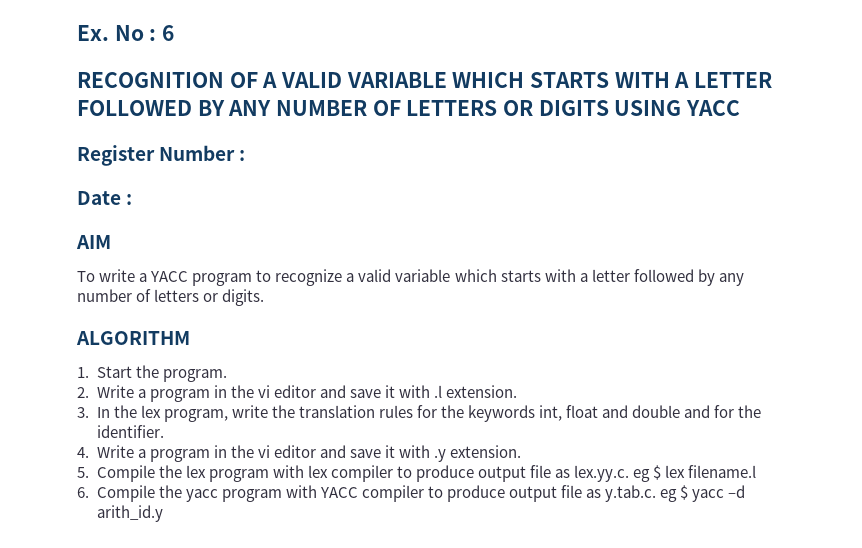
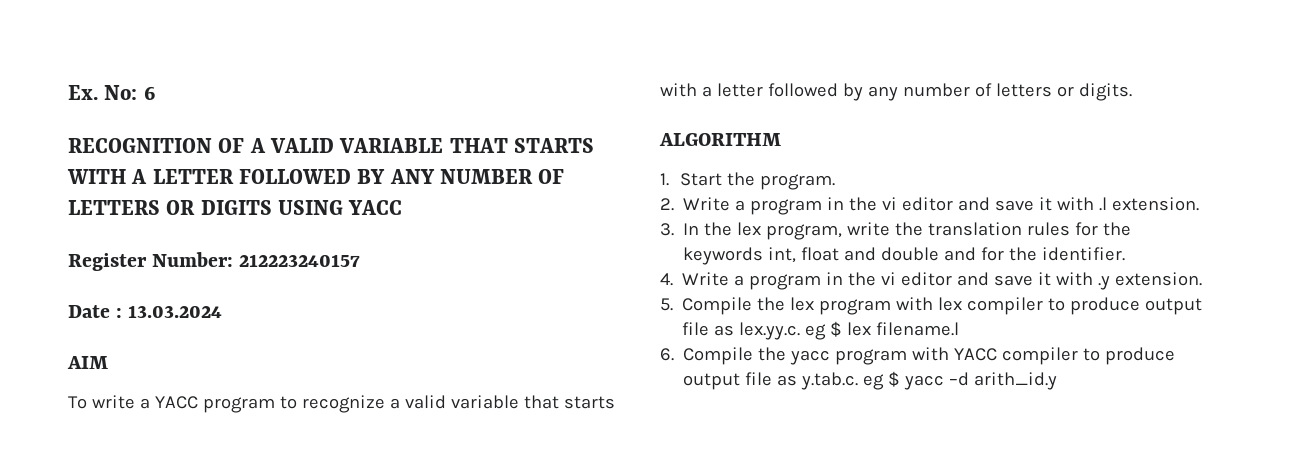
[114,25,157,41] No : -> [104,85,138,100] No:
[452,72,525,88] WHICH -> [449,138,508,153] THAT
[159,145,246,161] Number : -> [152,252,361,267] Number: 212223240157
(133, 199) none -> [128,305,223,318] 13.03.2024
[454,269,497,282] which -> [523,395,559,409] that

